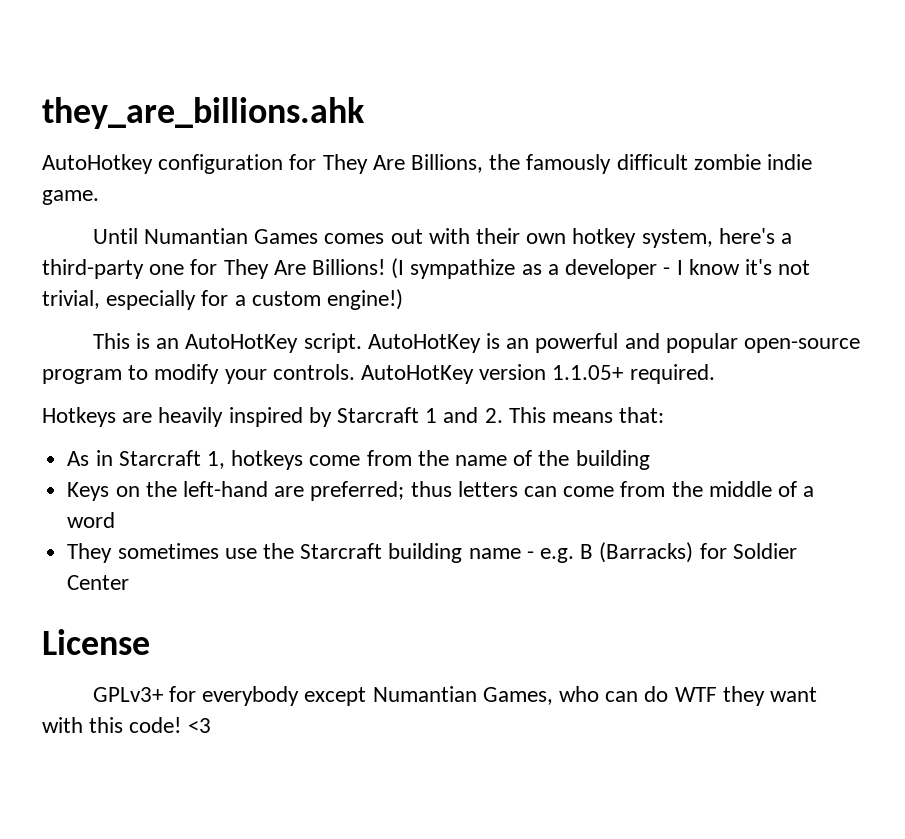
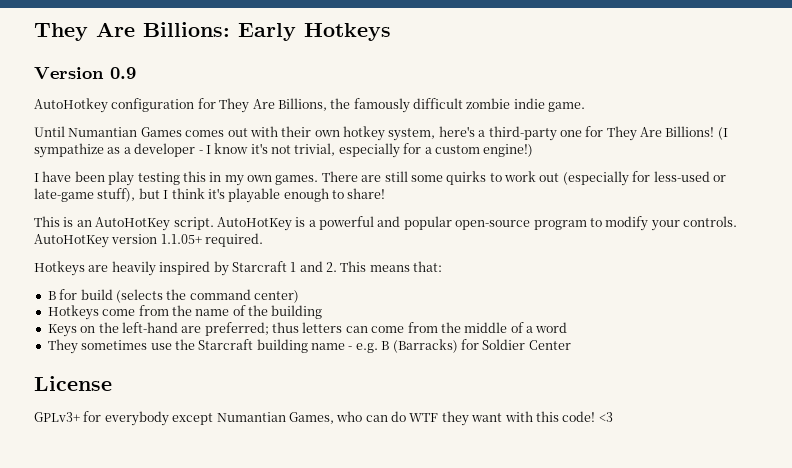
[42,97,365,129] they_are_billions.ahk -> [34,22,391,41] [34,67,136,79] They Are Billions: Early Hotkeys // Version 0.9
(404, 299) none -> [34,171,726,186] [34,188,386,203] // I have been play testing this in my own games. There are still some quirks to work out (especially for less-used or late-game stuff), but I think it's playable enough to share!
[506,338,530,349] an -> [308,220,316,227] a
[67,450,304,470] As in Starcraft 1, hotkeys -> [47,289,299,303] [47,305,99,320] B for build (selects the command center) // Hotkeys

